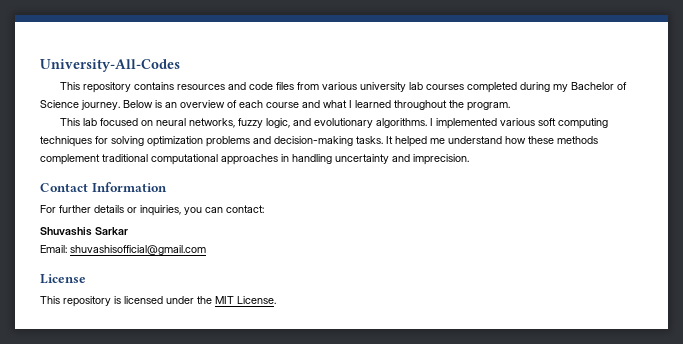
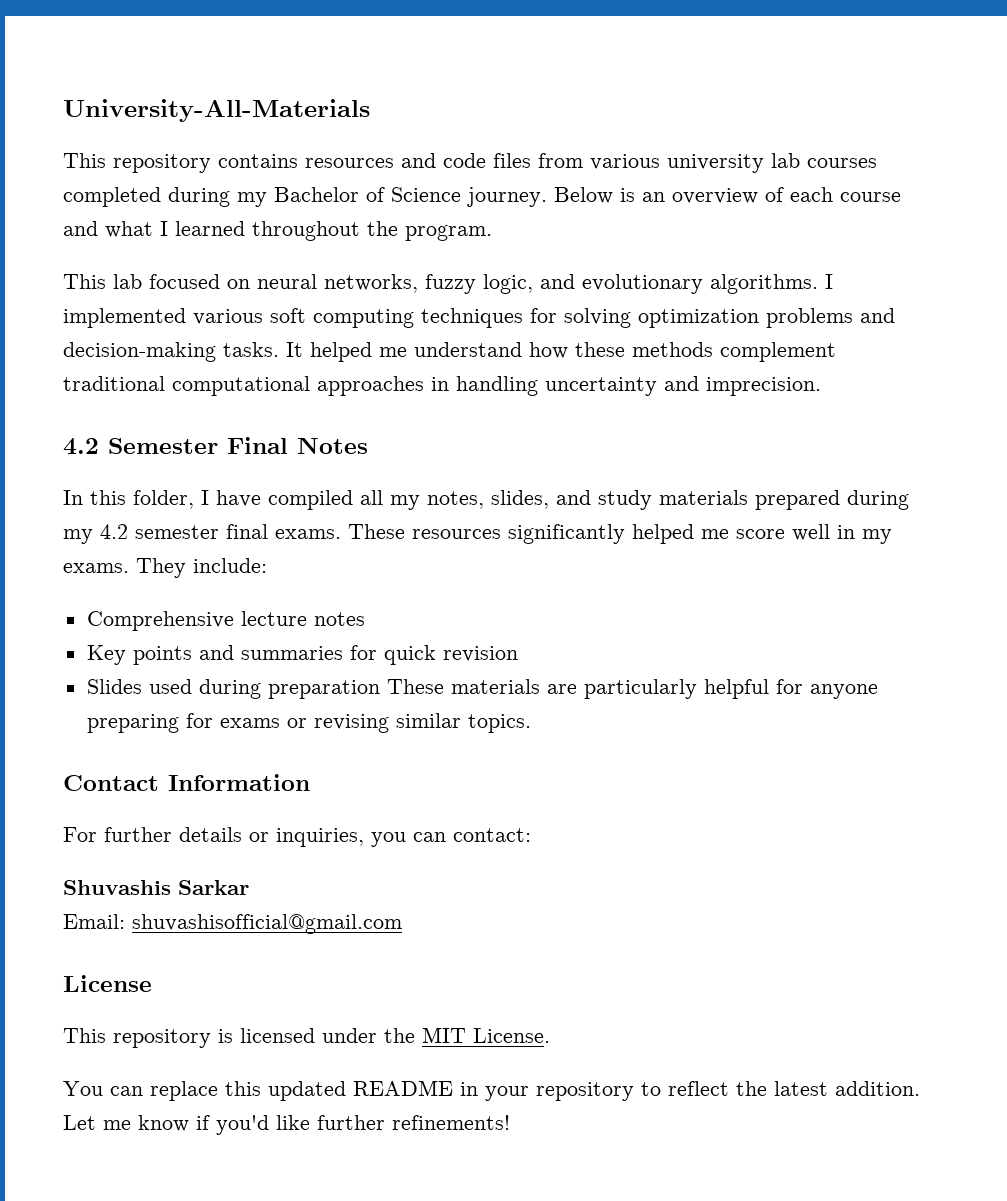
[40,59,180,72] University-All-Codes -> [63,99,370,122] University-All-Materials
(469, 159) none -> [63,437,368,455] [63,490,909,510] [63,524,892,544] [63,558,267,578] [86,611,365,631] [86,645,518,665] [86,679,878,699] [86,713,531,733] // 4.2 Semester Final Notes // In this folder, I have compiled all my notes, slides, and study materials prepared during my 4.2 semester final exams. These resources significantly helped me score well in my exams. They include: // Comprehensive lecture notes // Key points and summaries for quick revision // Slides used during preparation These materials are particularly helpful for anyone preparing for exams or revising similar topics.
(276, 300) none -> [63,1080,920,1101] [63,1115,510,1135] // You can replace this updated README in your repository to reflect the latest addition. Let me know if you'd like further refinements!

